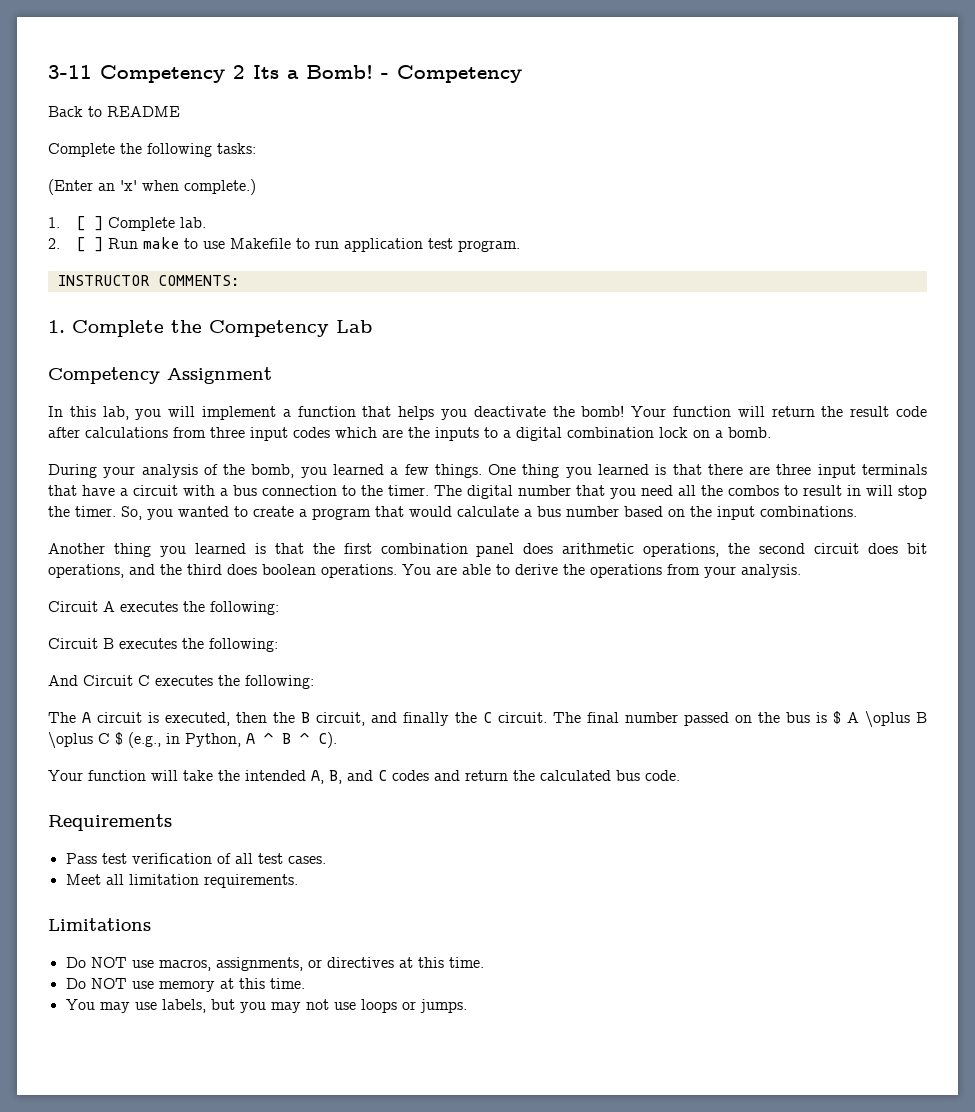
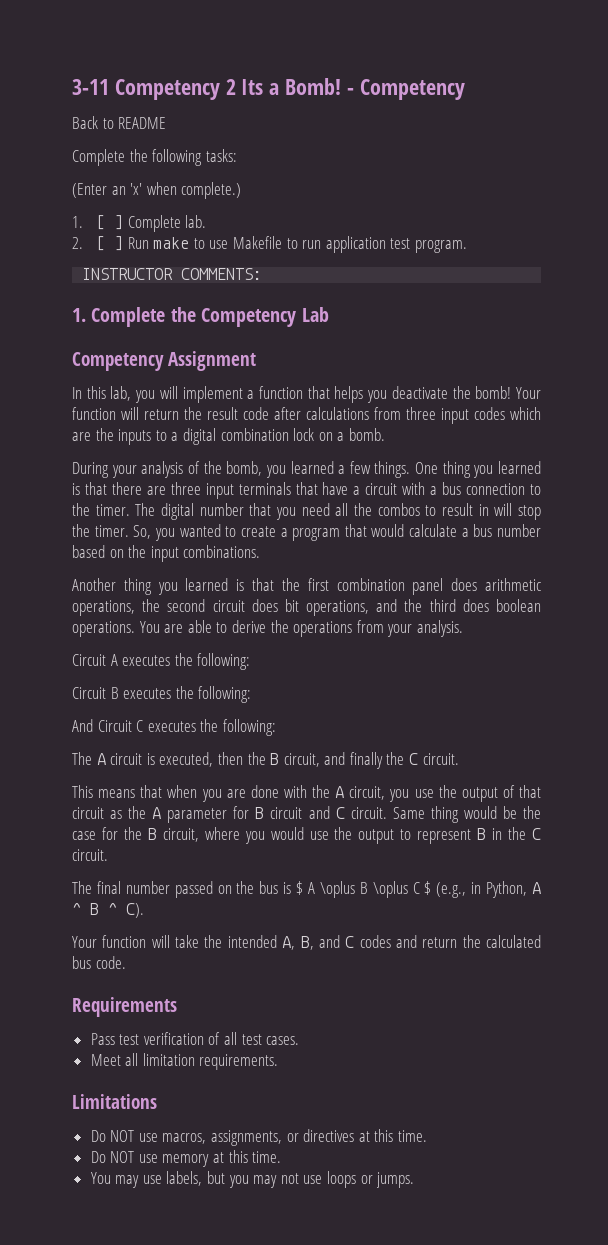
(547, 717) none -> [72,785,541,802] [72,806,541,823] [72,827,541,844] [72,849,108,861] // This means that when you are done with the A circuit, you use the output of that circuit as the A parameter for B circuit and C circuit. Same thing would be the case for the B circuit, where you would use the output to represent B in the C circuit. //

